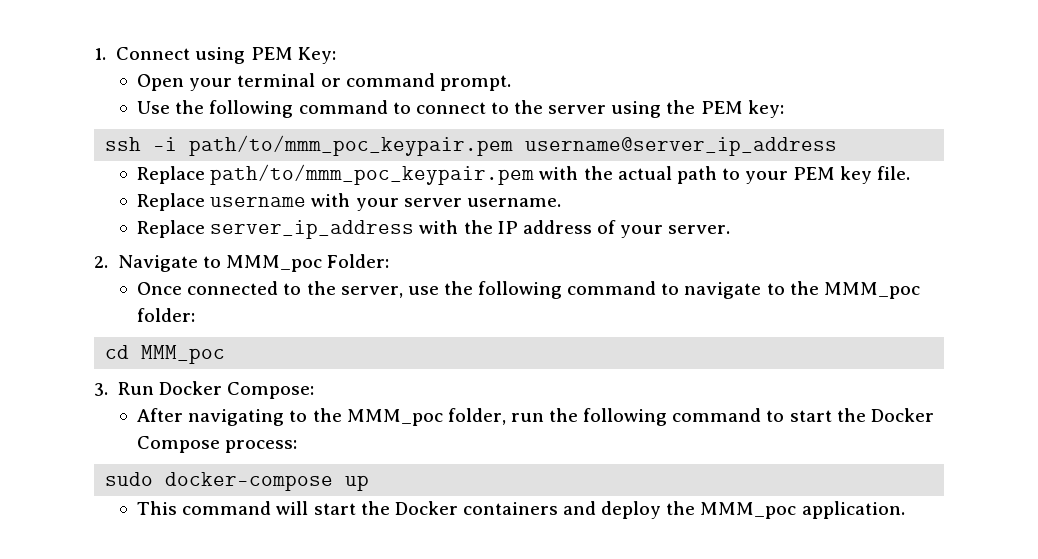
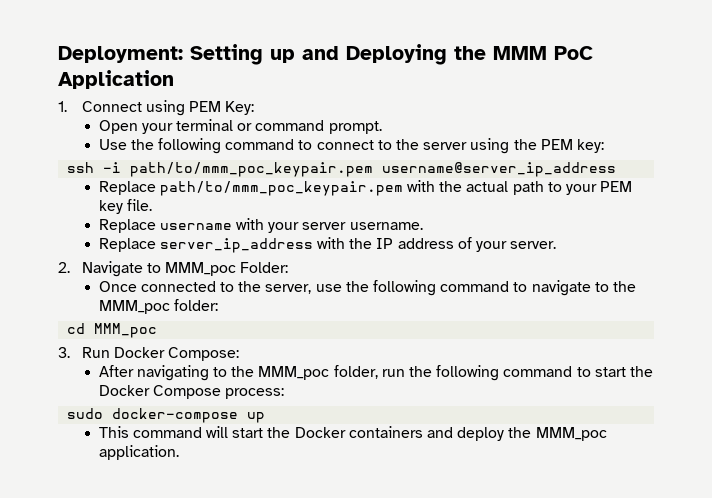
(94, 54) none -> [58,44,593,65] [58,70,174,89] Deployment: Setting up and Deploying the MMM PoC Application //

